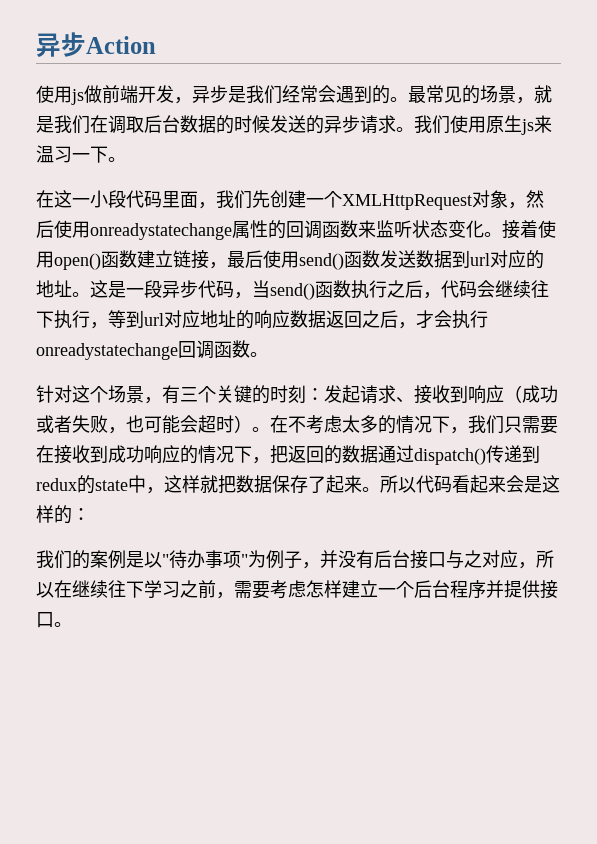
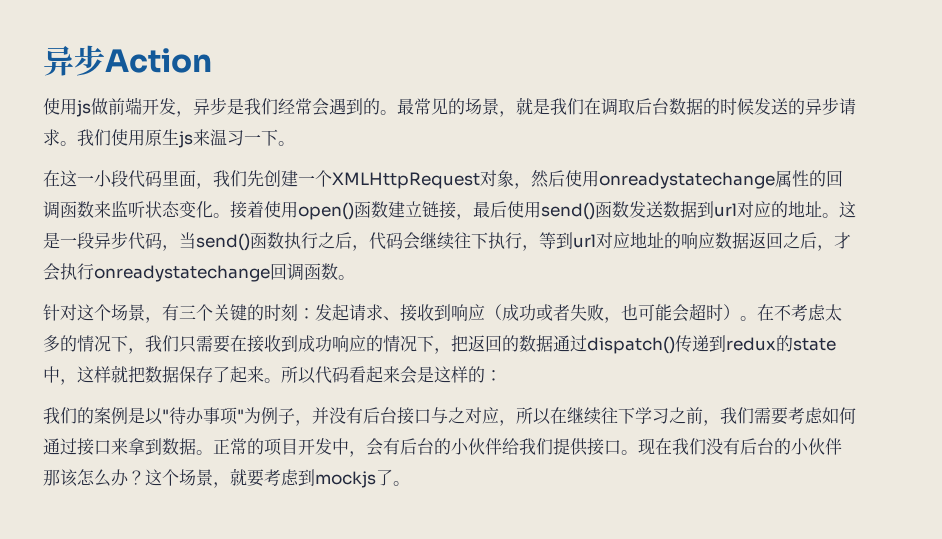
(234, 595) none -> [720,407,754,424] 我们
[306,580,558,599] [36,612,54,628] 怎样建立一个后台程序并提供接口 -> [822,407,856,424] [43,438,842,457] [43,468,393,488] 如何通过接口来拿到数据。正常的项目开发中，会有后台的小伙伴给我们提供接口。现在我们没有后台的小伙伴那该怎么办？这个场景，就要考虑到mockjs了

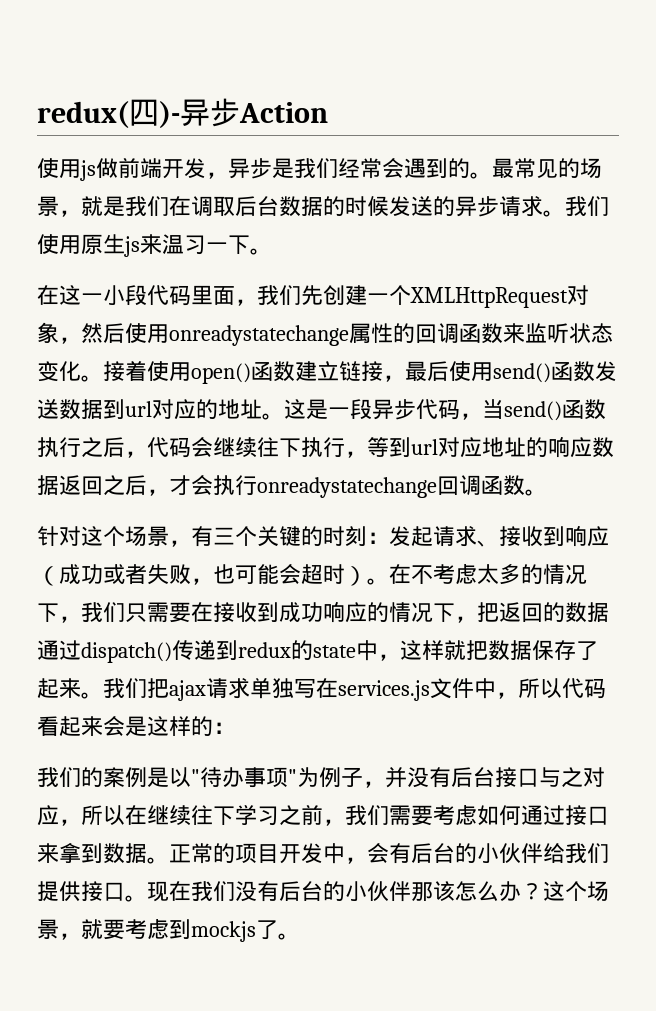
(43, 60) none -> [37,99,180,128] redux(四)-
(281, 380) none -> [103,678,518,701] 我们把ajax请求单独写在services.js文件中，

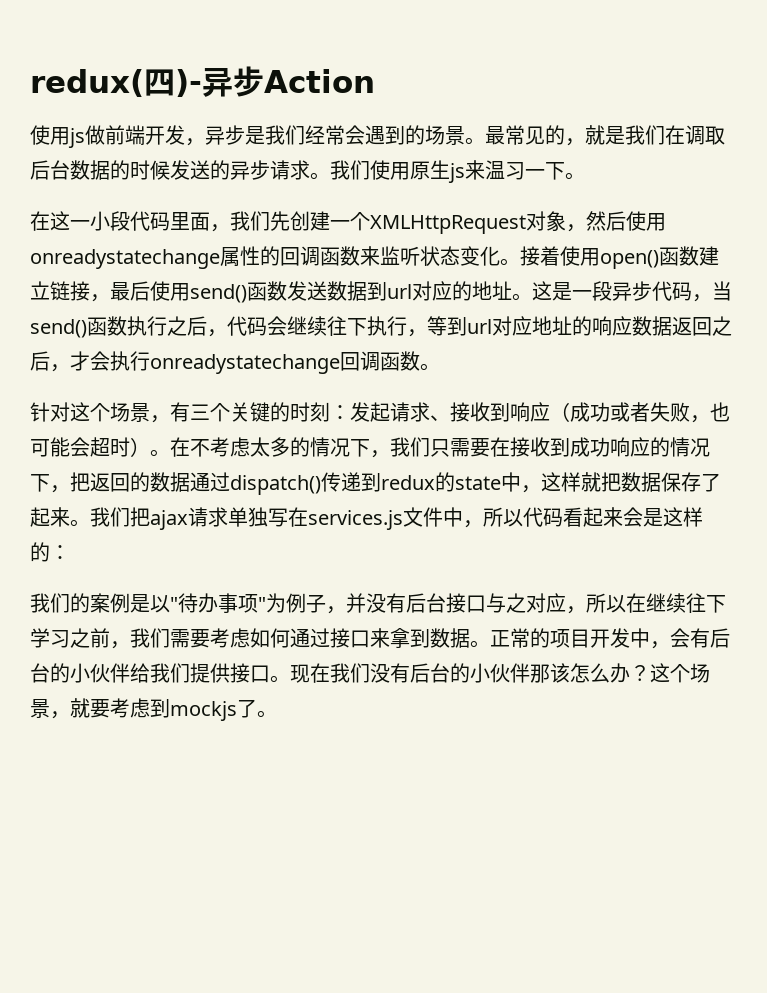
(470, 168) none -> [425,125,465,145] 场景
[580,158,602,178] [37,196,59,216] 场景 -> (565, 135) none

